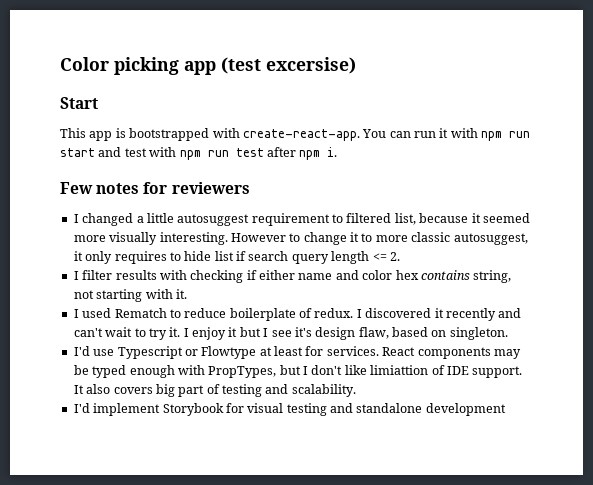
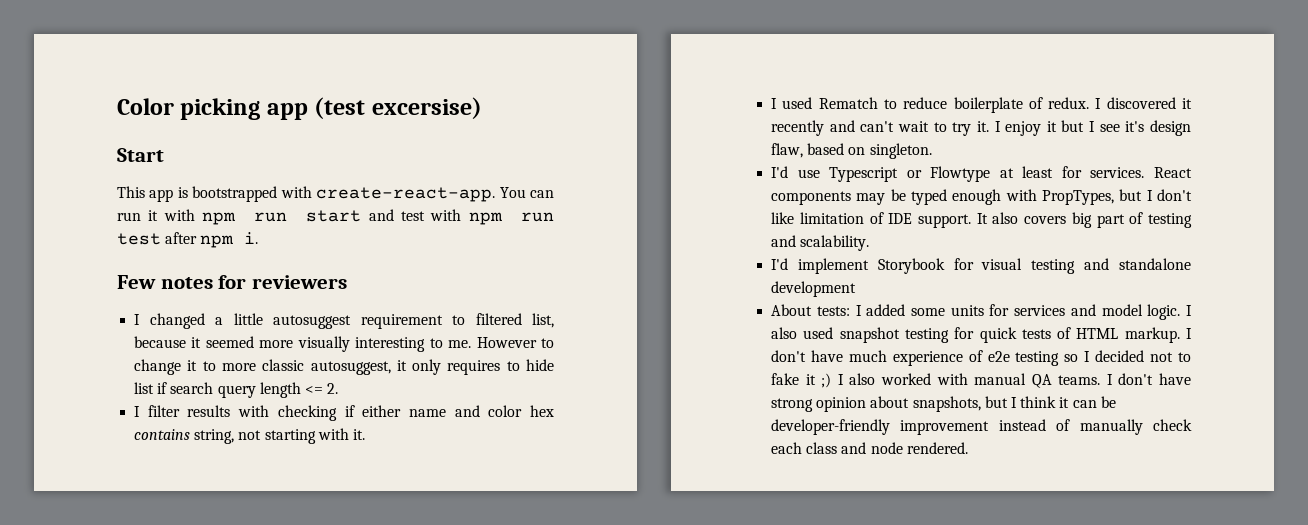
[159,232,228,245] interesting. -> [355,337,472,352] interesting to me.
[370,365,429,375] limiattion -> [799,212,864,224] limitation
(506, 409) none -> [771,304,1192,320] [771,327,1192,343] [771,350,1191,366] [771,373,1191,388] [771,396,1116,412] [771,419,1192,435] [771,442,968,454] // About tests: I added some units for services and model logic. I also used snapshot testing for quick tests of HTML markup. I don't have much experience of e2e testing so I decided not to fake it ;) I also worked with manual QA teams. I don't have strong opinion about snapshots, but I think it can be developer-friendly improvement instead of manually check each class and node rendered.

